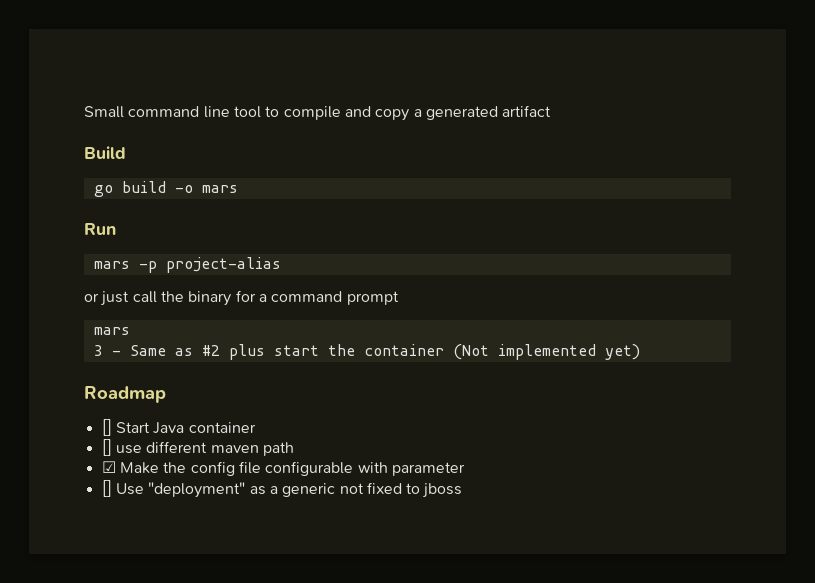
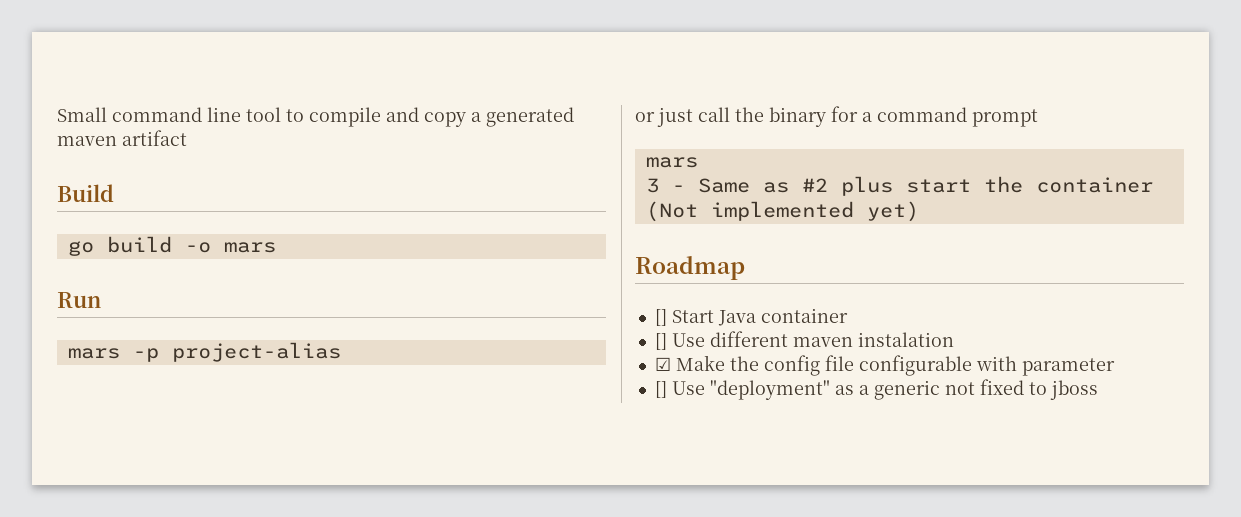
(498, 113) none -> [57,136,117,146] maven
[115,445,142,454] use -> [671,333,705,347] Use
[262,442,294,456] path -> [857,332,954,347] instalation

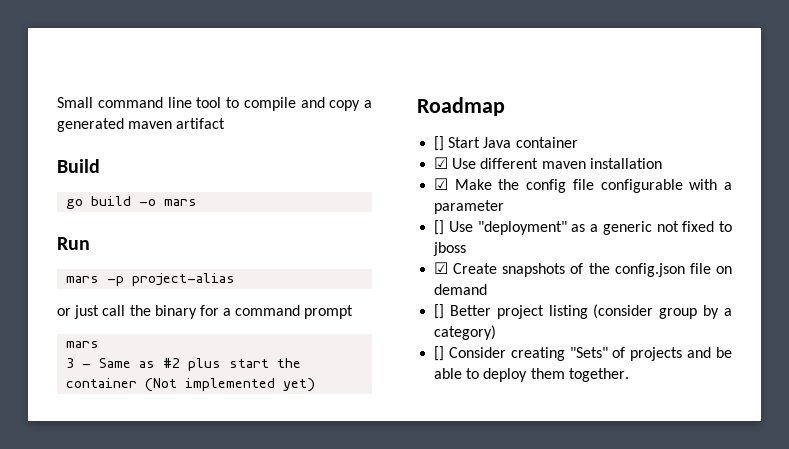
[654,333,667,350] [] -> [434,157,449,169] ☑
[857,332,954,347] instalation -> [589,158,662,169] installation
(1017, 363) none -> [724,182,732,190] a
(1098, 390) none -> [434,262,732,277] [434,284,488,295] [434,304,732,319] [434,325,497,340] [434,346,732,361] [434,368,629,382] // ☑ Create snapshots of the config.json file on demand // [] Better project listing (consider group by a category) // [] Consider creating "Sets" of projects and be able to deploy them together.

